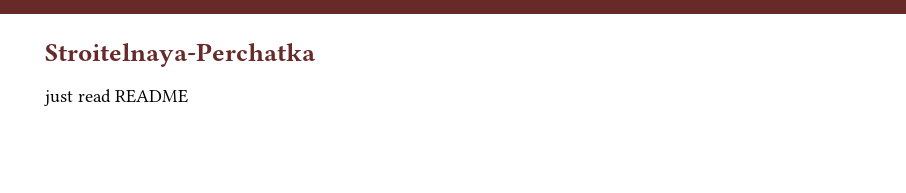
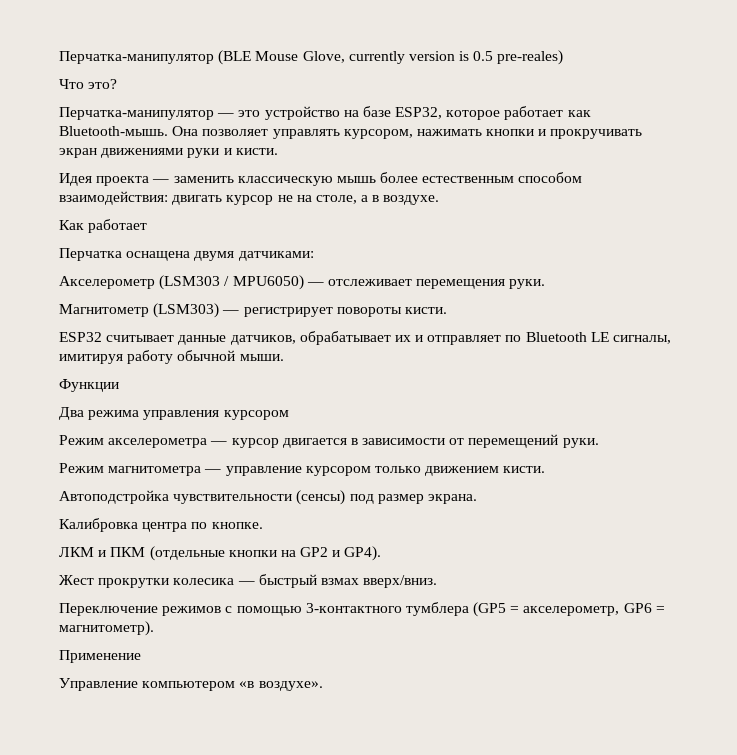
[45,43,316,67] [44,89,188,106] Stroitelnaya-Perchatka // just read README -> [59,50,564,65] [59,79,118,89] [59,106,591,120] [59,126,643,139] [59,148,278,158] [59,172,583,186] [59,191,440,205] [59,219,148,233] [59,248,314,261] [59,275,546,290] [59,303,447,318] [59,331,672,345] [59,350,284,364] [59,379,119,392] [59,407,289,420] [59,434,599,448] [59,463,546,476] [59,490,477,505] [59,518,263,532] [59,546,382,561] [59,574,438,588] [59,602,665,617] [59,621,154,636] [59,650,141,663] [59,678,323,691] Перчатка-манипулятор (BLE Mouse Glove, currently version is 0.5 pre-reales) // Что это? // Перчатка-манипулятор — это устройство на базе ESP32, которое работает как Bluetooth-мышь. Она позволяет управлять курсором, нажимать кнопки и прокручивать экран движениями руки и кисти. // Идея проекта — заменить классическую мышь более естественным способом взаимодействия: двигать курсор не на столе, а в воздухе. // Как работает // Перчатка оснащена двумя датчиками: // Акселерометр (LSM303 / MPU6050) — отслеживает перемещения руки. // Магнитометр (LSM303) — регистрирует повороты кисти. // ESP32 считывает данные датчиков, обрабатывает их и отправляет по Bluetooth LE сигналы, имитируя работу обычной мыши. // Функции // Два режима управления курсором // Режим акселерометра — курсор двигается в зависимости от перемещений руки. // Режим магнитометра — управление курсором только движением кисти. // Автоподстройка чувствительности (сенсы) под размер экрана. // Калибровка центра по кнопке. // ЛКМ и ПКМ (отдельные кнопки на GP2 и GP4). // Жест прокрутки колесика — быстрый взмах вверх/вниз. // Переключение режимов с помощью 3-контактного тумблера (GP5 = акселерометр, GP6 = магнитометр). // Применение // Управление компьютером «в воздухе».

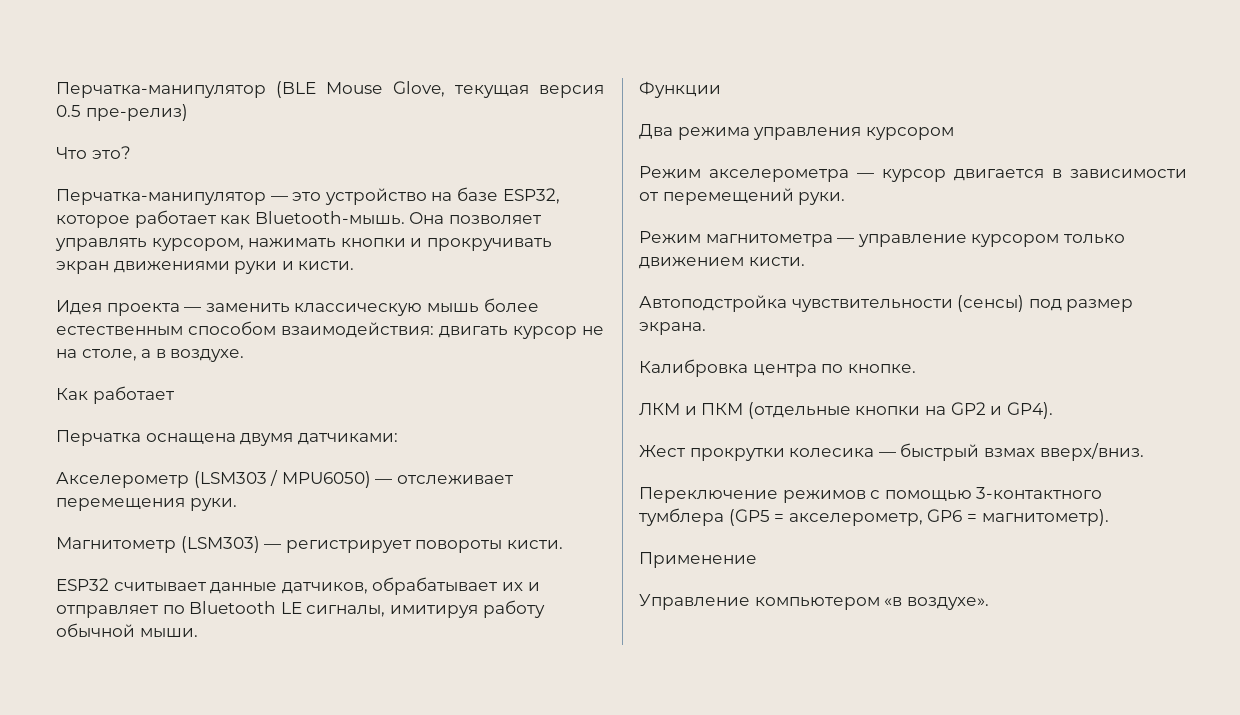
[348,50,564,65] currently version is 0.5 pre-reales) -> [454,85,604,98] [56,104,188,121] текущая версия 0.5 пре-релиз)

